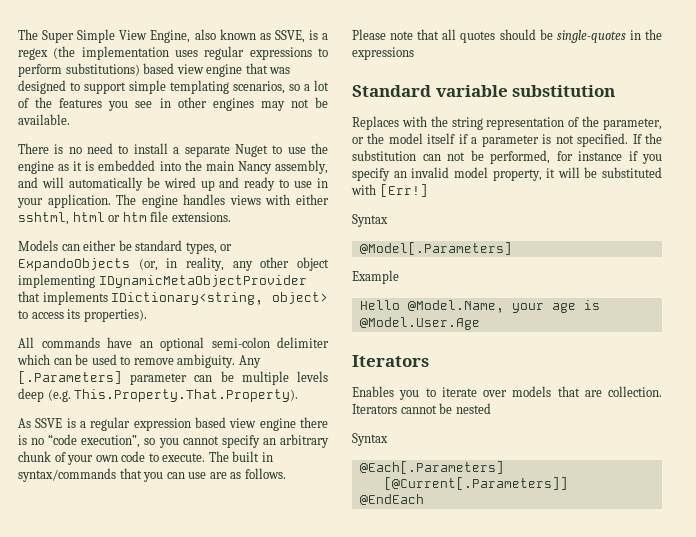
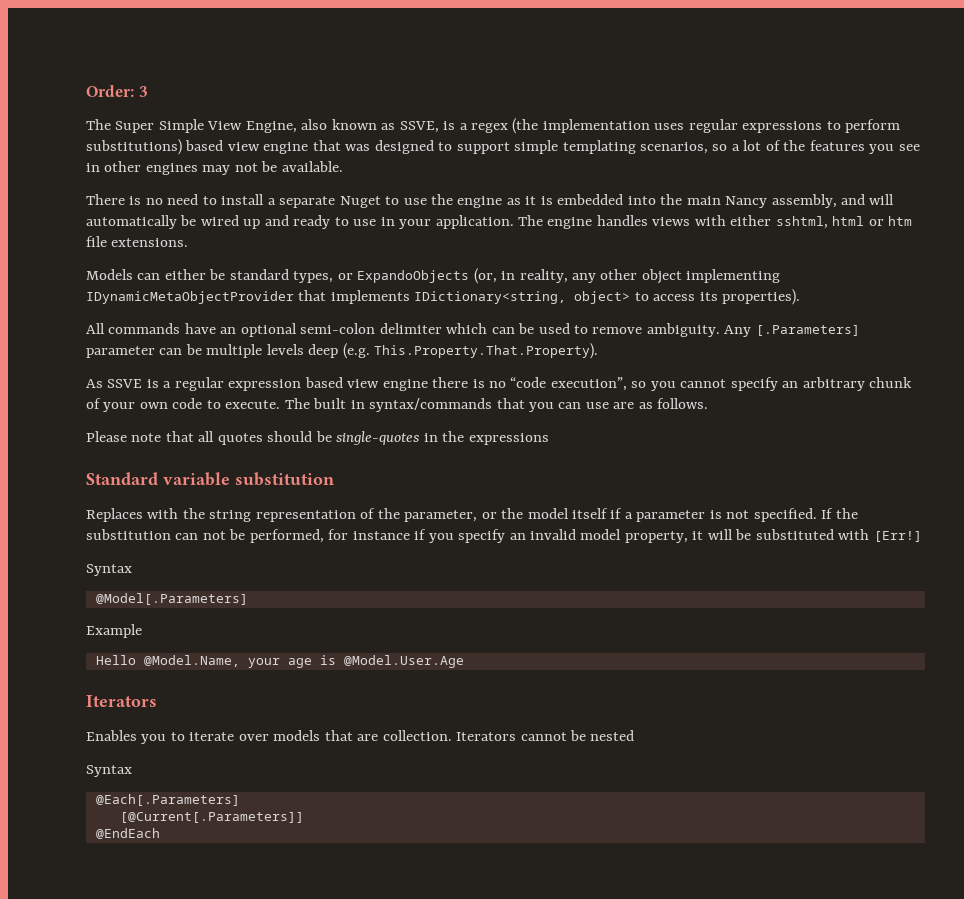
(18, 34) none -> [86,85,148,97] Order: 3 //

